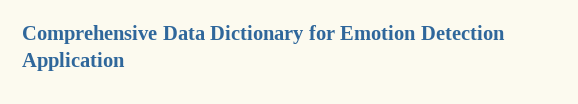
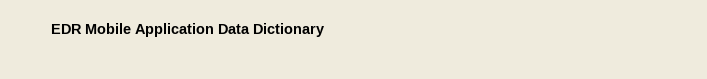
[22,25,505,44] [22,52,125,71] Comprehensive Data Dictionary for Emotion Detection Application -> [51,23,324,37] EDR Mobile Application Data Dictionary

